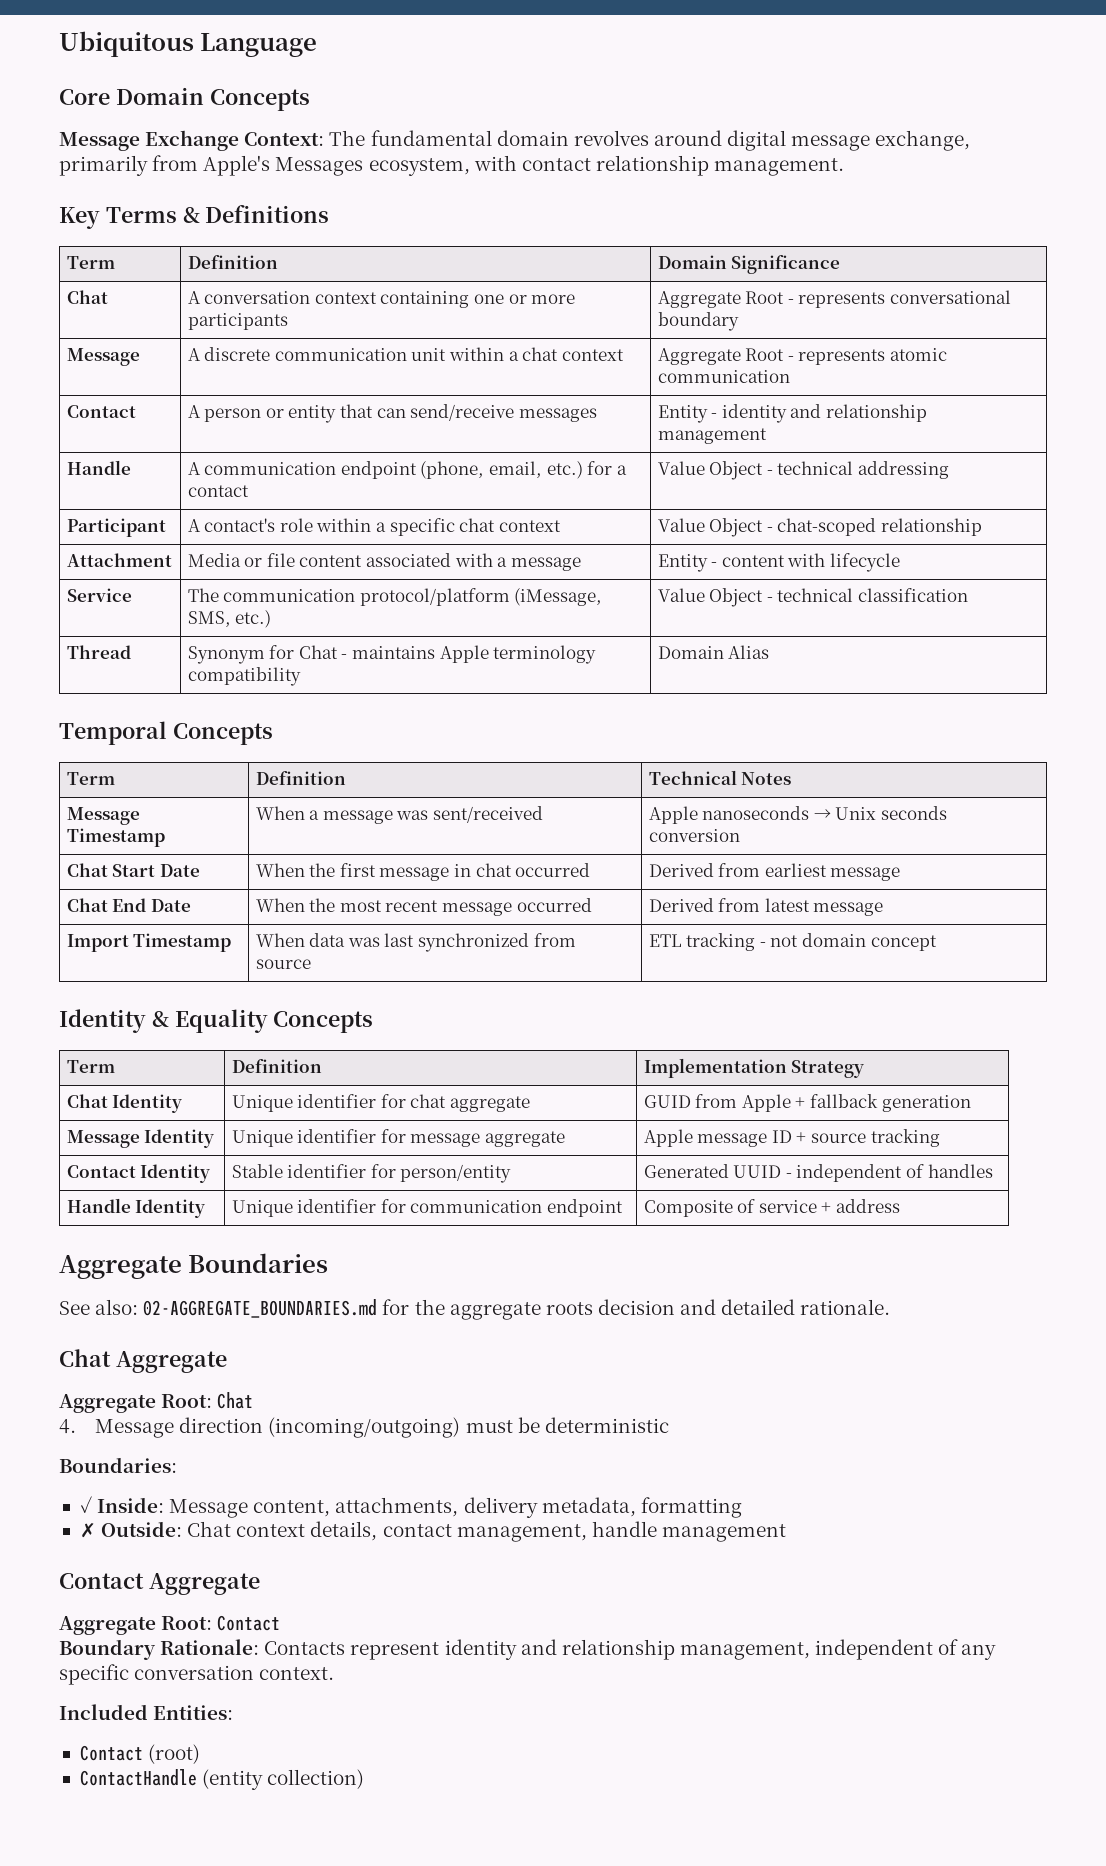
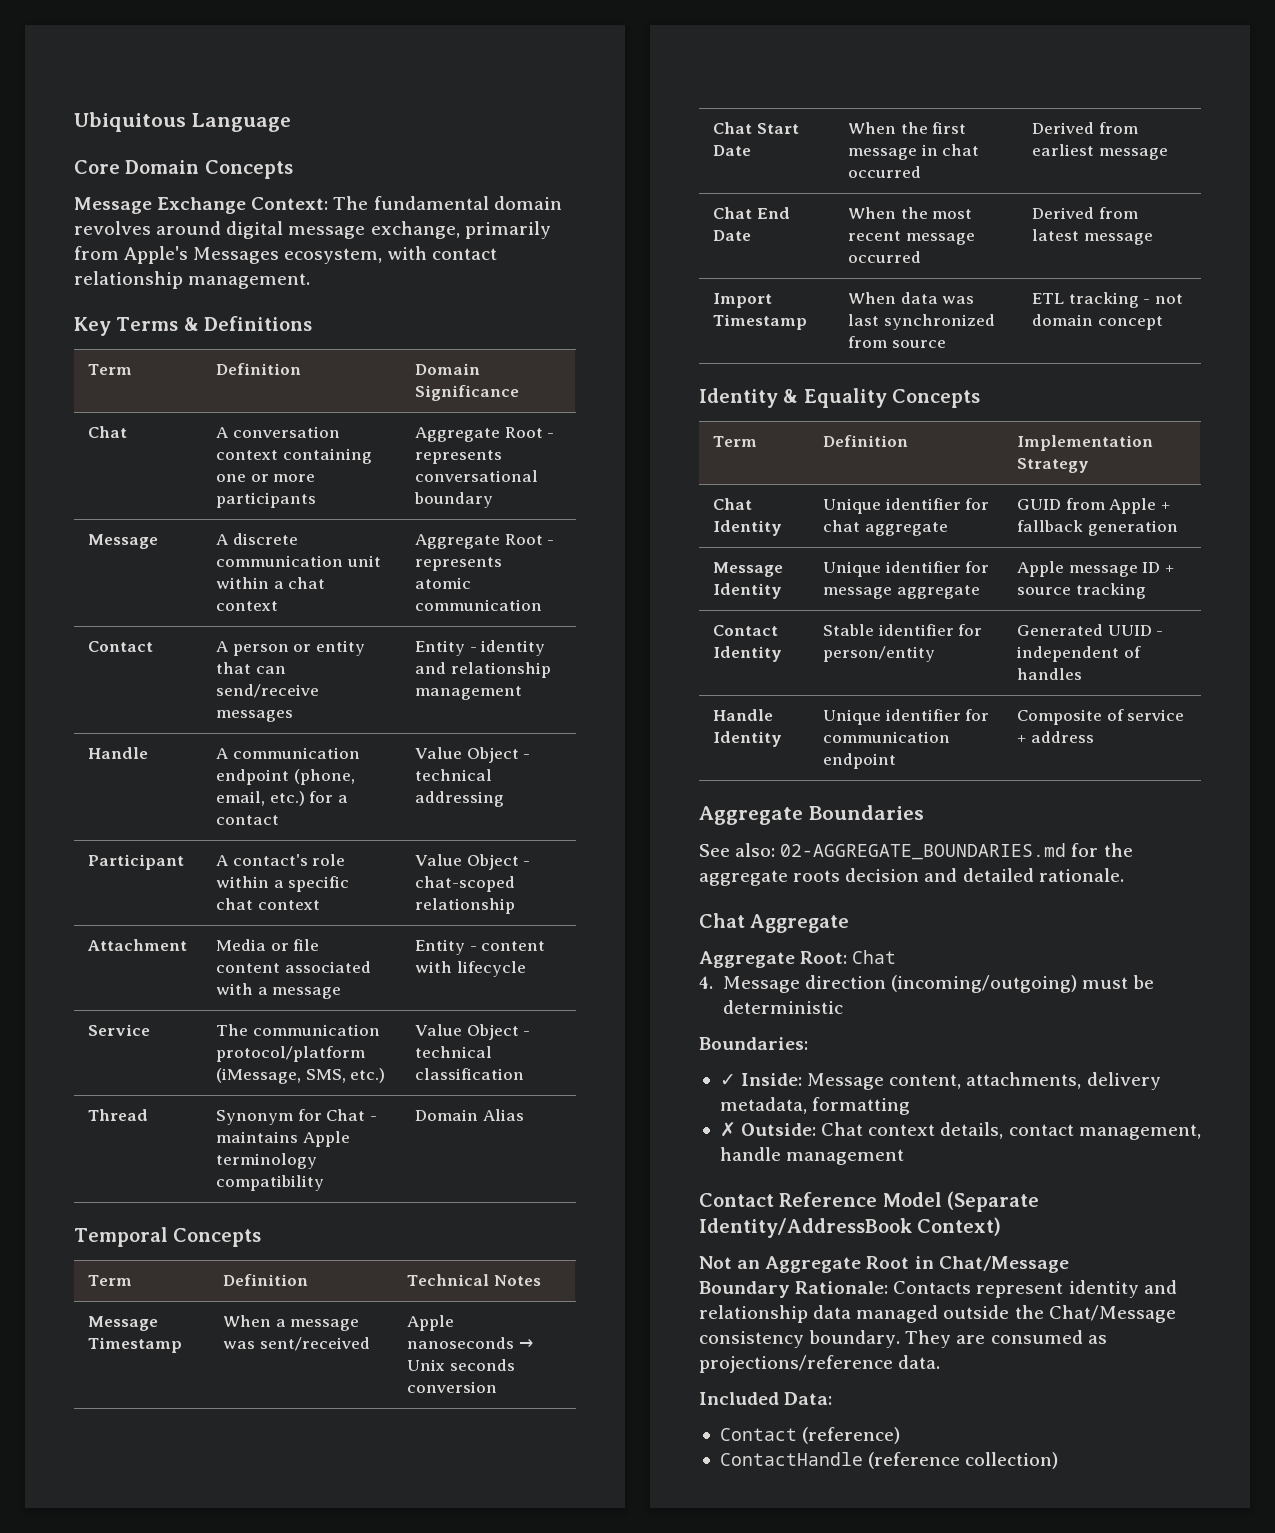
[148,1573,260,1595] [59,1615,281,1635] Aggregate // Aggregate Root: Contact -> [779,1191,1040,1212] [699,1217,1002,1238] [699,1256,1069,1273] Reference Model (Separate Identity/AddressBook Context) // Not an Aggregate Root in Chat/Message
[679,1639,997,1660] [59,1664,335,1685] management, independent of any specific conversation context. -> [813,1305,1176,1323] [699,1330,1107,1348] [699,1355,941,1373] data managed outside the Chat/Message consistency boundary. They are consumed as projections/reference data.
[153,1705,234,1720] [79,1744,201,1764] Entities: // Contact (root) -> [784,1392,833,1405] [719,1427,901,1444] Data: // Contact (reference)
[202,1769,264,1790] (entity -> [868,1452,961,1469] (reference

